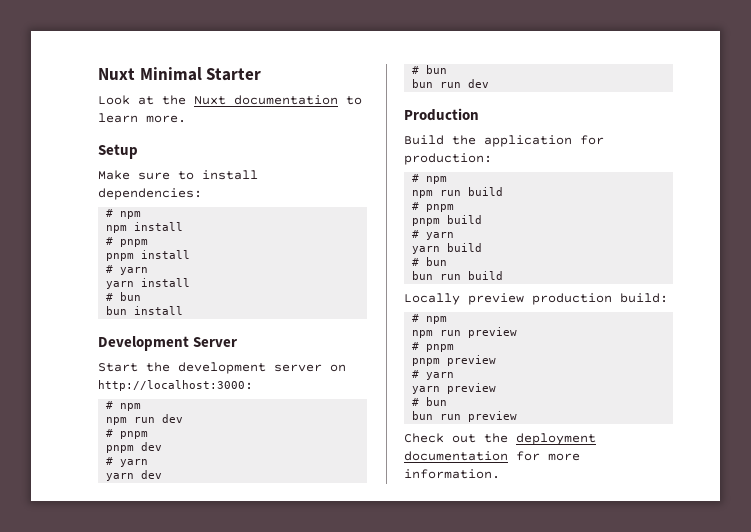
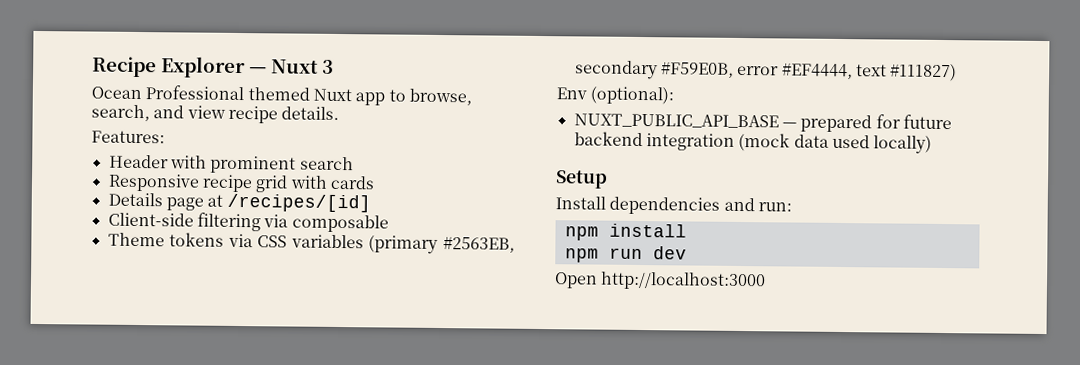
[98,67,262,81] [98,95,362,105] [98,113,186,123] [98,144,138,159] [98,170,258,180] [98,188,202,200] [106,209,142,219] [106,222,184,233] [106,237,149,247] [106,250,191,261] [106,265,149,275] [106,278,191,289] [106,292,142,301] [106,306,184,315] [98,336,238,351] [98,362,346,374] [98,380,253,391] [106,401,142,411] [106,414,184,425] [106,429,149,439] [106,442,163,453] [106,457,149,467] [106,470,163,481] [412,65,448,74] [412,79,490,88] [404,108,479,121] [404,135,604,147] [404,153,492,165] [412,174,448,184] [412,187,504,198] [412,202,455,212] [412,215,483,226] [412,230,455,240] [412,243,483,254] [412,257,448,266] [412,271,504,280] [404,293,668,305] [412,314,448,324] [412,327,518,338] [412,342,455,352] [412,355,497,366] [412,370,455,380] [412,383,497,394] [412,397,448,406] [412,411,518,422] [404,433,596,445] [404,451,580,461] [404,469,500,479] Nuxt Minimal Starter // Look at the Nuxt documentation to learn more. // Setup // Make sure to install dependencies: // # npm // npm install // # pnpm // pnpm install // # yarn // yarn install // # bun // bun install // Development Server // Start the development server on http://localhost:3000: // # npm // npm run dev // # pnpm // pnpm dev // # yarn // yarn dev // # bun // bun run dev // Production // Build the application for production: // # npm // npm run build // # pnpm // pnpm build // # yarn // yarn build // # bun // bun run build // Locally preview production build: // # npm // npm run preview // # pnpm // pnpm preview // # yarn // yarn preview // # bun // bun run preview // Check out the deployment documentation for more information. -> [92,56,334,79] [91,85,472,106] [91,104,340,124] [91,130,165,144] [108,154,354,174] [107,173,375,193] [107,192,371,213] [107,212,389,233] [107,232,515,254] [574,60,958,82] [556,86,675,105] [573,113,952,133] [573,131,933,154] [555,170,608,189] [555,196,792,215] [564,223,687,241] [564,246,687,263] [554,271,767,291] Recipe Explorer — Nuxt 3 // Ocean Professional themed Nuxt app to browse, search, and view recipe details. // Features: // Header with prominent search // Responsive recipe grid with cards // Details page at /recipes/[id] // Client-side filtering via composable // Theme tokens via CSS variables (primary #2563EB, secondary #F59E0B, error #EF4444, text #111827) // Env (optional): // NUXT_PUBLIC_API_BASE — prepared for future backend integration (mock data used locally) // Setup // Install dependencies and run: // npm install // npm run dev // Open http://localhost:3000

